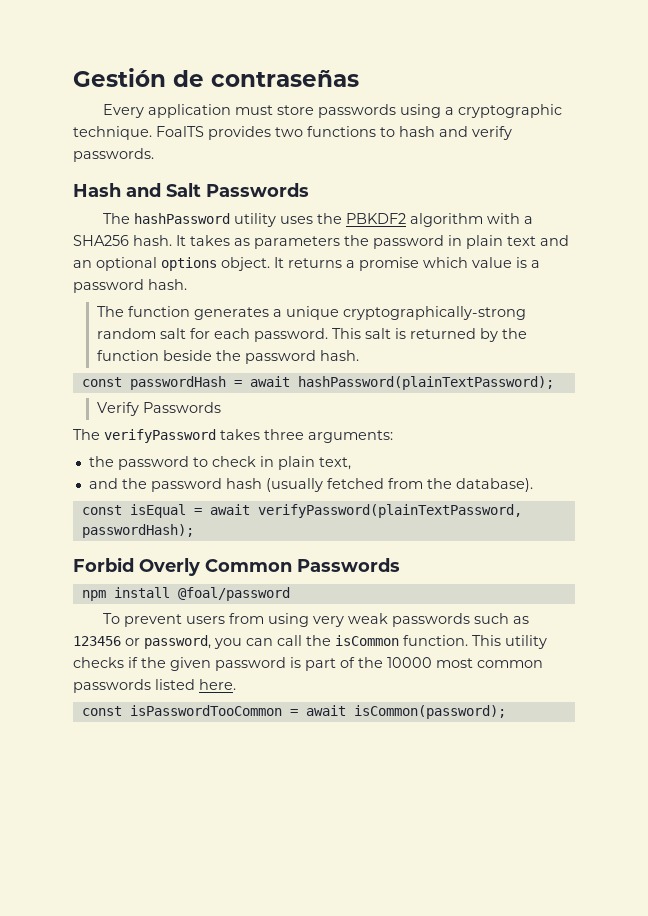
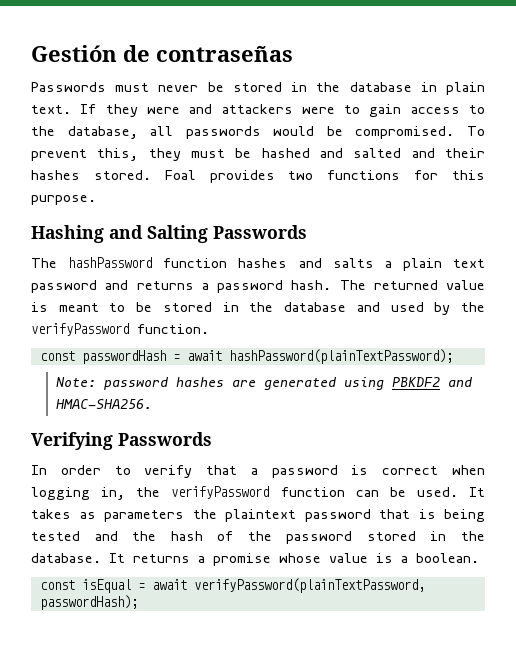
[103,104,563,118] [73,126,512,140] [73,148,154,162] [73,183,309,197] [103,213,534,227] [73,235,569,249] [73,257,540,271] [73,279,187,293] [96,306,526,320] [96,328,527,342] [96,350,359,364] Every application must store passwords using a cryptographic technique. FoalTS provides two functions to hash and verify passwords. // Hash and Salt Passwords // The hashPassword utility uses the PBKDF2 algorithm with a SHA256 hash. It takes as parameters the password in plain text and an optional options object. It returns a promise which value is a password hash. // The function generates a unique cryptographically-strong random salt for each password. This salt is returned by the function beside the password hash. -> [31,82,486,95] [31,104,486,117] [31,126,485,139] [31,148,485,161] [31,170,485,183] [31,195,96,205] [31,225,307,243] [31,257,485,271] [31,280,485,293] [31,302,485,315] [31,323,209,336] Passwords must never be stored in the database in plain text. If they were and attackers were to gain access to the database, all passwords would be compromised. To prevent this, they must be hashed and salted and their hashes stored. Foal provides two functions for this purpose. // Hashing and Salting Passwords // The hashPassword function hashes and salts a plain text password and returns a password hash. The returned value is meant to be stored in the database and used by the verifyPassword function.
[96,402,221,416] [73,429,393,443] [88,456,351,470] [88,478,533,492] Verify Passwords // The verifyPassword takes three arguments: // the password to check in plain text, // and the password hash (usually fetched from the database). -> [55,377,473,390] [55,399,152,409] [31,432,212,450] [31,465,485,478] [31,486,485,500] [31,509,485,522] [31,531,485,544] [31,553,479,566] Note: password hashes are generated using PBKDF2 and HMAC-SHA256. // Verifying Passwords // In order to verify that a password is correct when logging in, the verifyPassword function can be used. It takes as parameters the plaintext password that is being tested and the hash of the password stored in the database. It returns a promise whose value is a boolean.
[73,557,400,576] [81,587,290,601] [103,613,530,627] [73,635,547,649] [73,657,543,671] [73,679,236,693] [81,705,506,719] // Forbid Overly Common Passwords // npm install @foal/password // To prevent users from using very weak passwords such as 123456 or password, you can call the isCommon function. This utility checks if the given password is part of the 10000 most common passwords listed here. // const isPasswordTooCommon = await isCommon(password); -> (138, 602) none

